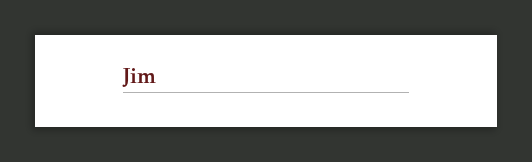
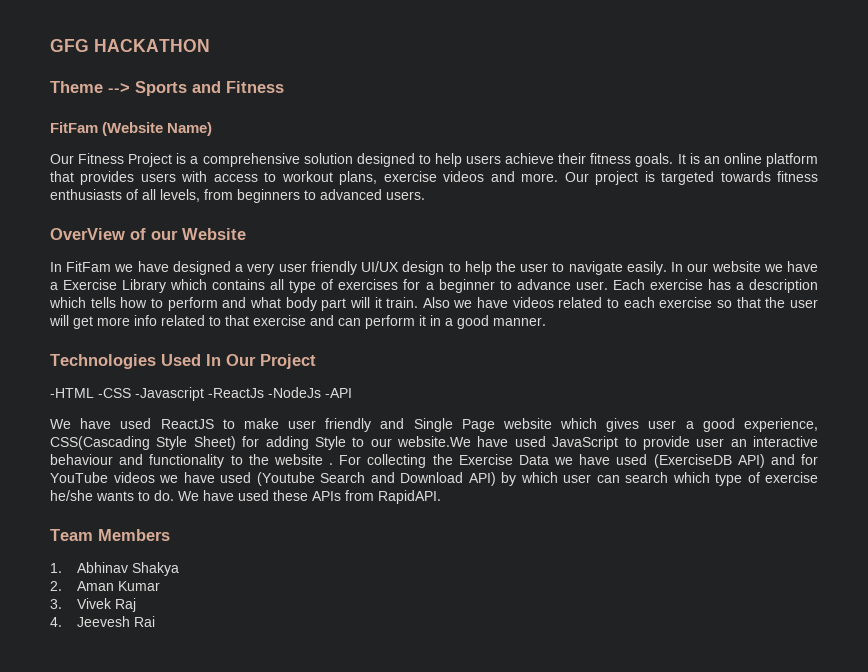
[122,68,156,88] Jim -> [50,39,210,52] [50,81,284,96] [50,122,213,136] [50,153,818,167] [50,171,819,185] [50,189,425,203] [50,228,246,240] [50,261,819,275] [50,279,818,293] [49,297,819,311] [49,315,546,329] [50,354,316,369] [50,387,352,401] [50,418,818,432] [50,436,818,450] [50,454,818,468] [50,472,818,486] [50,490,441,504] [50,529,170,541] [50,562,180,576] [50,581,161,591] [50,598,137,612] [50,616,156,627] GFG HACKATHON // Theme --> Sports and Fitness // FitFam (Website Name) // Our Fitness Project is a comprehensive solution designed to help users achieve their fitness goals. It is an online platform that provides users with access to workout plans, exercise videos and more. Our project is targeted towards fitness enthusiasts of all levels, from beginners to advanced users. // OverView of our Website // In FitFam we have designed a very user friendly UI/UX design to help the user to navigate easily. In our website we have a Exercise Library which contains all type of exercises for a beginner to advance user. Each exercise has a description which tells how to perform and what body part will it train. Also we have videos related to each exercise so that the user will get more info related to that exercise and can perform it in a good manner. // Technologies Used In Our Project // -HTML -CSS -Javascript -ReactJs -NodeJs -API // We have used ReactJS to make user friendly and Single Page website which gives user a good experience, CSS(Cascading Style Sheet) for adding Style to our website.We have used JavaScript to provide user an interactive behaviour and functionality to the website . For collecting the Exercise Data we have used (ExerciseDB API) and for YouTube videos we have used (Youtube Search and Download API) by which user can search which type of exercise he/she wants to do. We have used these APIs from RapidAPI. // Team Members // 1. Abhinav Shakya // 2. Aman Kumar // 3. Vivek Raj // 4. Jeevesh Rai

